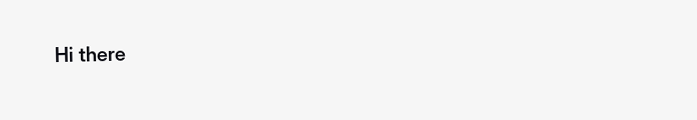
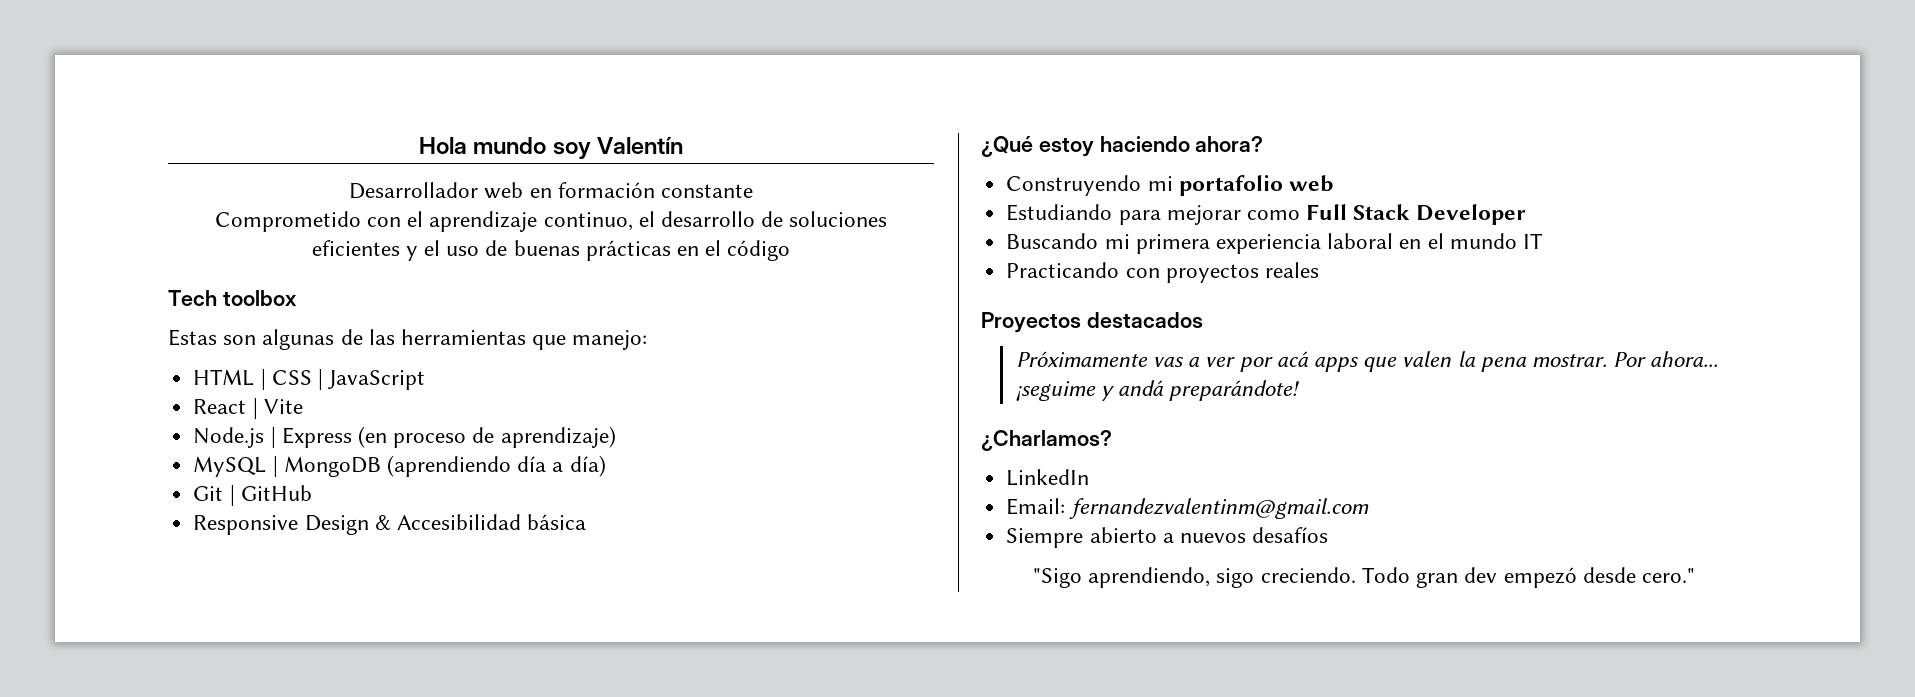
[54,45,127,63] Hi there -> [418,137,684,159] [349,182,753,199] [214,211,888,232] [311,240,791,261] [168,290,297,306] [168,329,648,350] [193,369,426,390] [193,398,303,419] [193,426,616,448] [193,455,606,477] [193,485,312,506] [193,514,587,535] [981,136,1264,157] [1006,175,1333,196] [1006,204,1526,225] [1006,233,1543,254] [1006,262,1319,283] [981,312,1203,333] [1015,351,1719,372] [1015,380,1300,401] [981,430,1112,451] [1006,469,1090,486] [1006,498,1369,519] [1006,527,1329,548] [1033,567,1695,588] Hola mundo soy Valentín // Desarrollador web en formación constante // Comprometido con el aprendizaje continuo, el desarrollo de soluciones eficientes y el uso de buenas prácticas en el código // Tech toolbox // Estas son algunas de las herramientas que manejo: // HTML | CSS | JavaScript // React | Vite // Node.js | Express (en proceso de aprendizaje) // MySQL | MongoDB (aprendiendo día a día) // Git | GitHub // Responsive Design & Accesibilidad básica // ¿Qué estoy haciendo ahora? // Construyendo mi portafolio web // Estudiando para mejorar como Full Stack Developer // Buscando mi primera experiencia laboral en el mundo IT // Practicando con proyectos reales // Proyectos destacados // Próximamente vas a ver por acá apps que valen la pena mostrar. Por ahora... ¡seguime y andá preparándote! // ¿Charlamos? // LinkedIn // Email: fernandezvalentinm@gmail.com // Siempre abierto a nuevos desafíos // "Sigo aprendiendo, sigo creciendo. Todo gran dev empezó desde cero."

